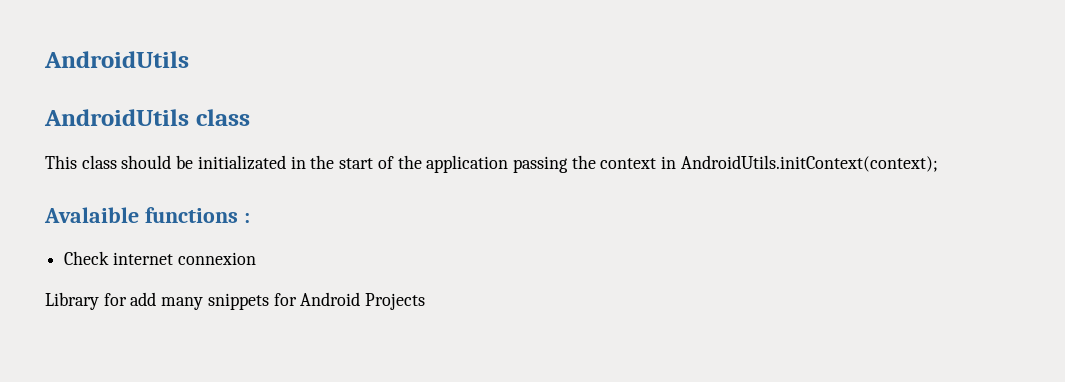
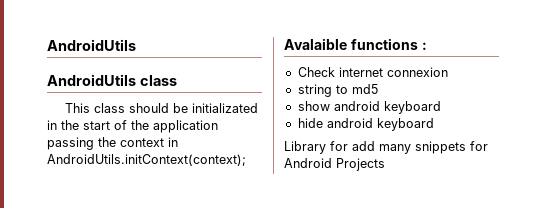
(256, 258) none -> [297,84,378,97] [297,101,441,114] [297,118,434,131] // string to md5 // show android keyboard // hide android keyboard

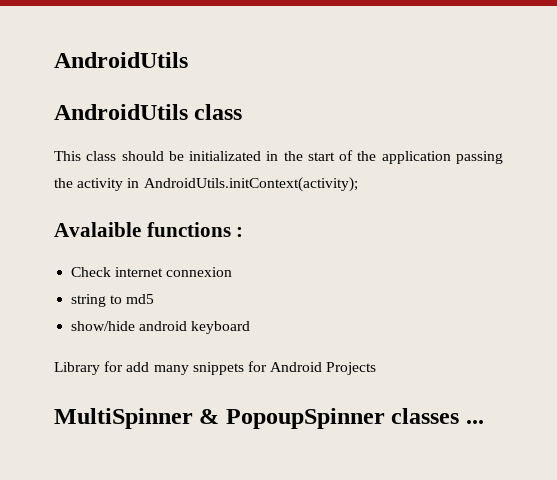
[120,137,178,147] [47,154,246,166] context in AndroidUtils.initContext(context); -> [77,177,358,192] activity in AndroidUtils.initContext(activity);
[297,101,441,114] [297,118,323,128] show android keyboard // hide -> [71,321,136,331] show/hide
(385, 164) none -> [54,408,484,429] // MultiSpinner & PopoupSpinner classes ...

